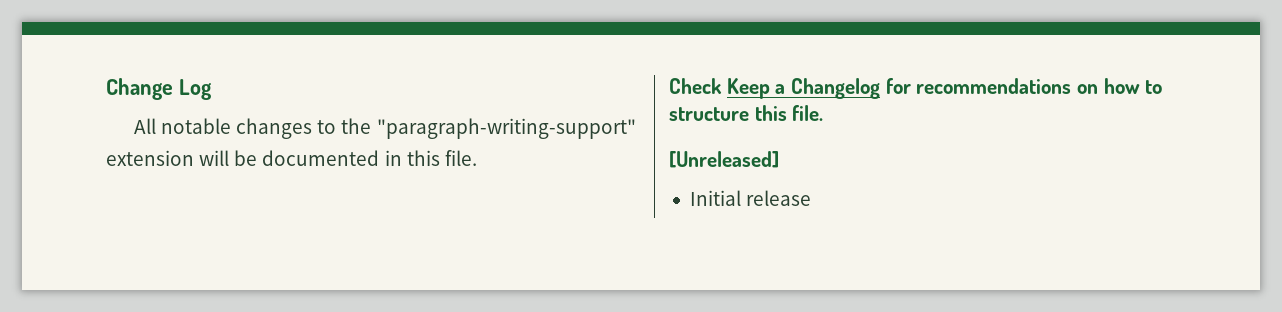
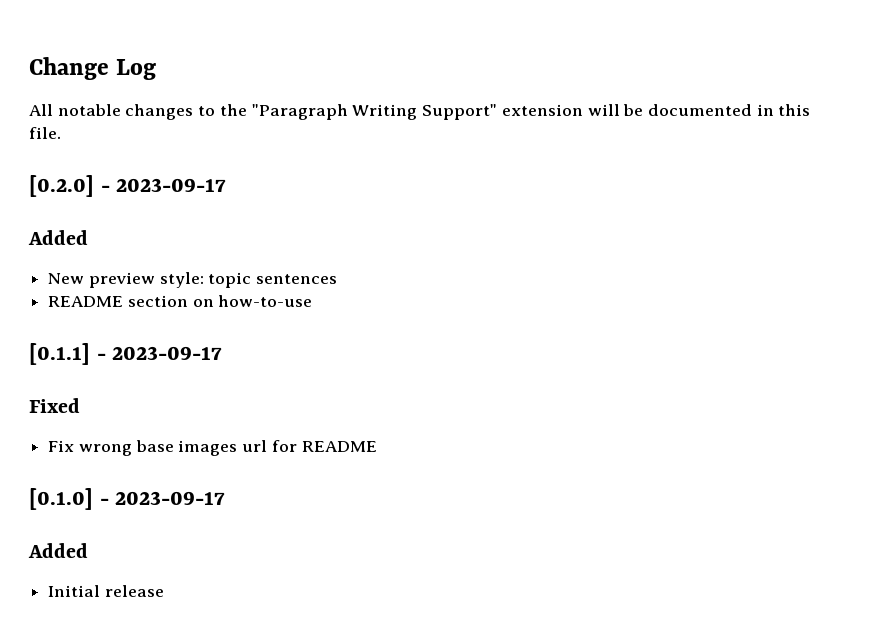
[376,118,636,139] "paragraph-writing-support" -> [251,104,498,120] "Paragraph Writing Support"
[669,78,1163,99] [669,105,824,121] [669,151,779,168] Check Keep a Changelog for recommendations on how to structure this file. // [Unreleased] -> [29,175,227,197] [28,230,88,245] [48,272,338,288] [48,295,313,307] [29,343,223,365] [29,398,80,413] [48,440,377,456] [29,488,226,510] [28,543,88,558] [0.2.0] - 2023-09-17 // Added // New preview style: topic sentences // README section on how-to-use // [0.1.1] - 2023-09-17 // Fixed // Fix wrong base images url for README // [0.1.0] - 2023-09-17 // Added

